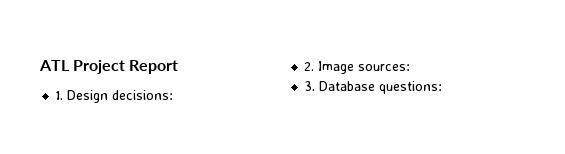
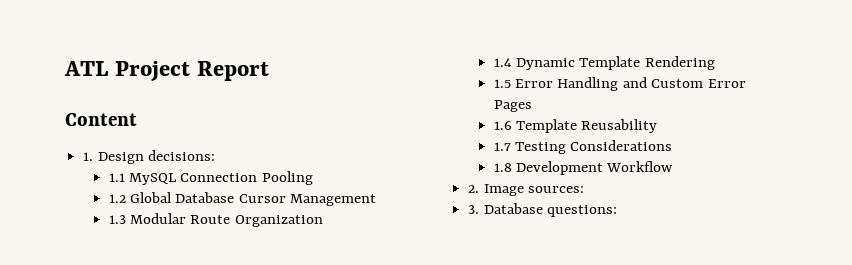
(179, 67) none -> [65,113,137,126] // Content
(174, 95) none -> [108,171,313,185] [108,192,377,206] [108,213,323,227] [493,56,715,70] [493,77,746,91] [493,100,532,112] [493,119,658,133] [493,140,673,154] [493,161,674,175] // 1.1 MySQL Connection Pooling // 1.2 Global Database Cursor Management // 1.3 Modular Route Organization // 1.4 Dynamic Template Rendering // 1.5 Error Handling and Custom Error Pages // 1.6 Template Reusability // 1.7 Testing Considerations // 1.8 Development Workflow

